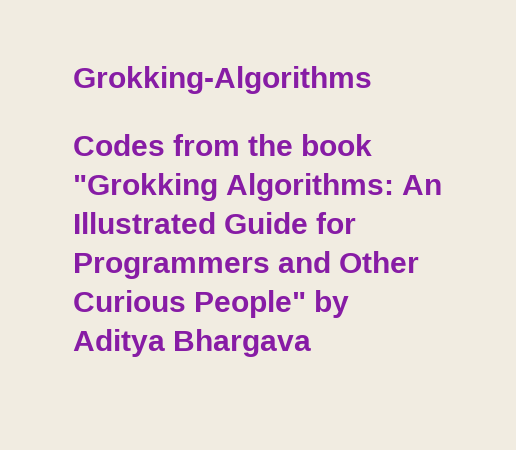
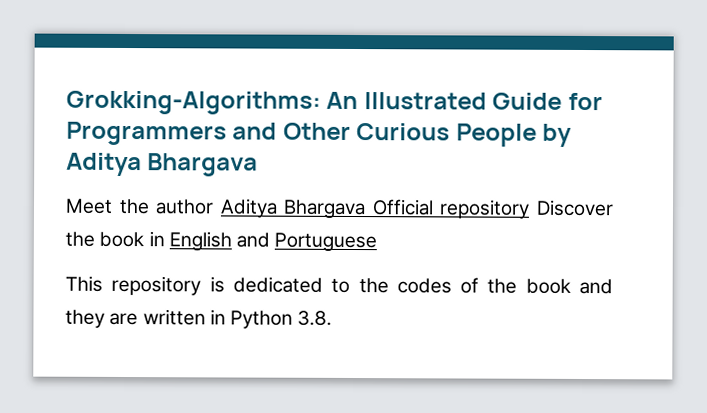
[73,66,372,94] [73,134,373,156] [73,173,395,201] Grokking-Algorithms // Codes from the book "Grokking Algorithms: -> [66,90,321,115] Grokking-Algorithms:
[194,290,307,318] People" -> [455,123,537,147] People
(312, 343) none -> [65,198,614,220] [65,231,378,253] [65,275,614,296] [65,309,333,329] // Meet the author Aditya Bhargava Official repository Discover the book in English and Portuguese // This repository is dedicated to the codes of the book and they are written in Python 3.8.

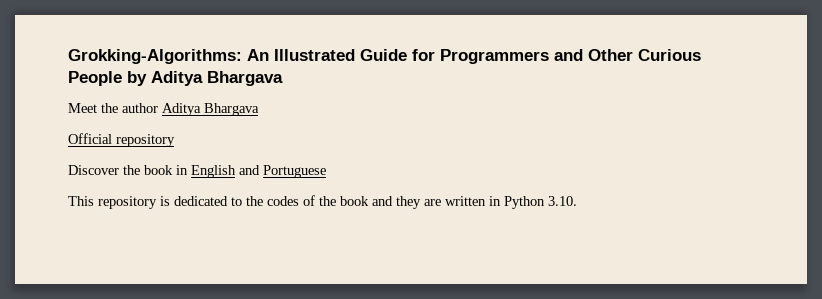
(367, 209) none -> (259, 109) //
(531, 209) none -> (175, 140) //
[297,310,333,326] 3.8. -> [548,196,577,206] 3.10.

